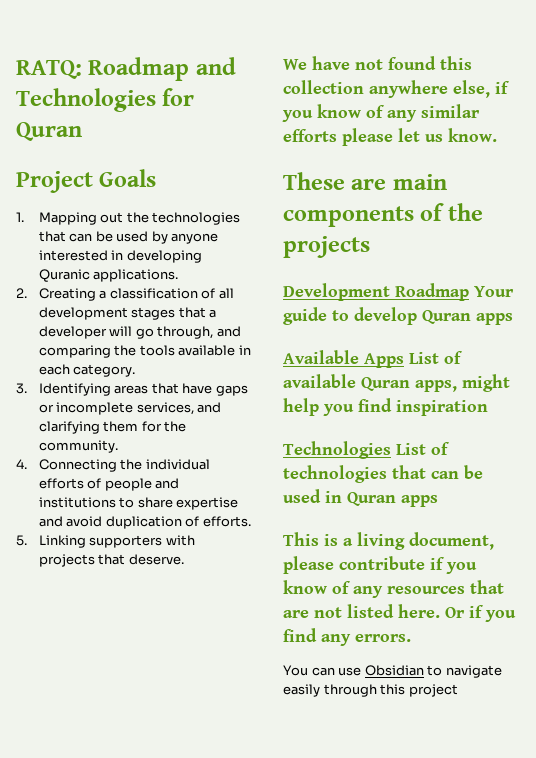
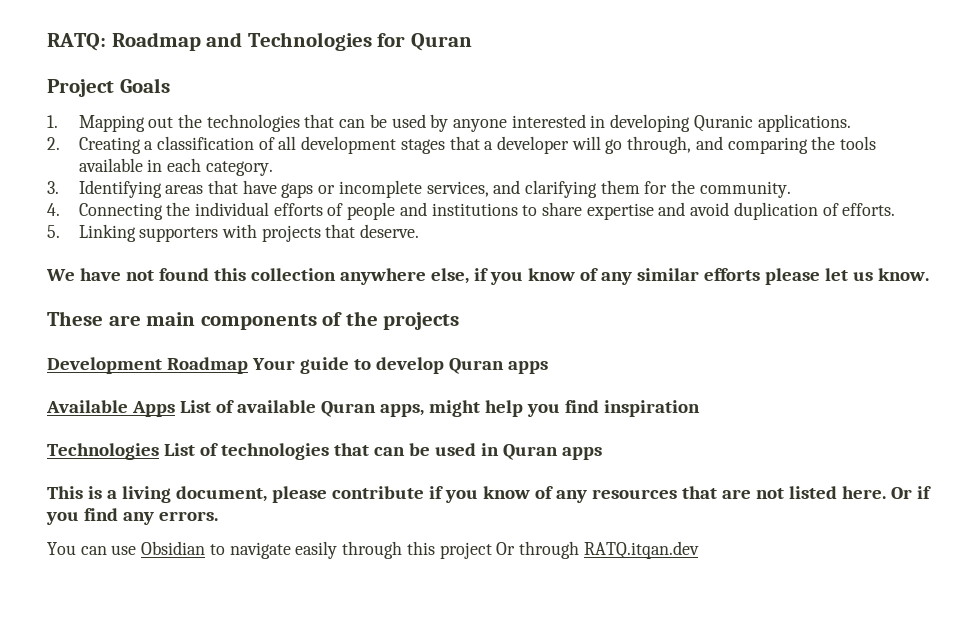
(458, 690) none -> [496,541,699,559] Or through RATQ.itqan.dev

